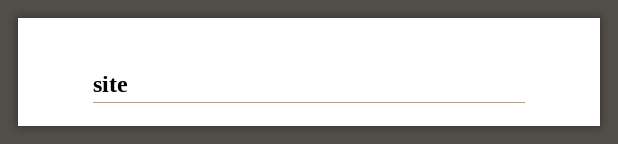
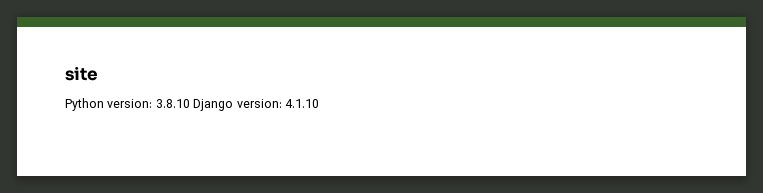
(128, 84) none -> [65,98,319,111] // Python version: 3.8.10 Django version: 4.1.10

